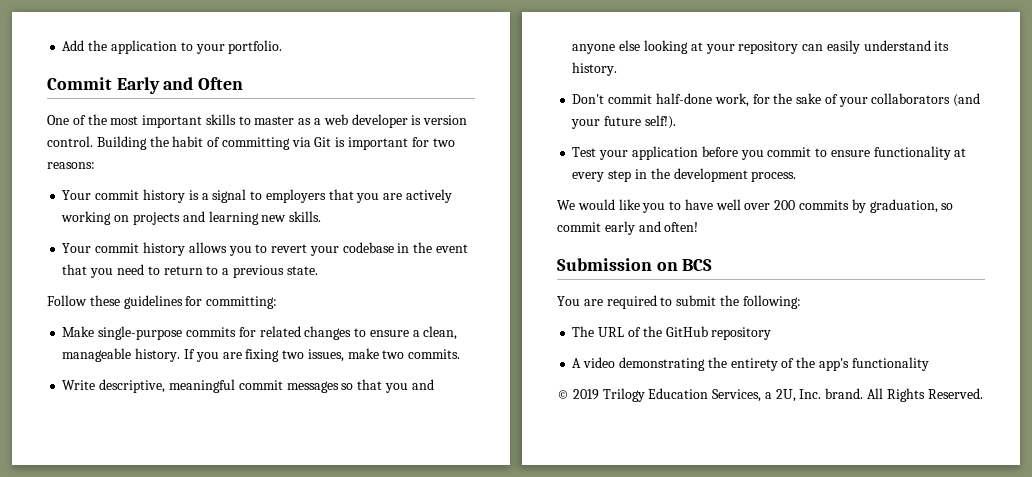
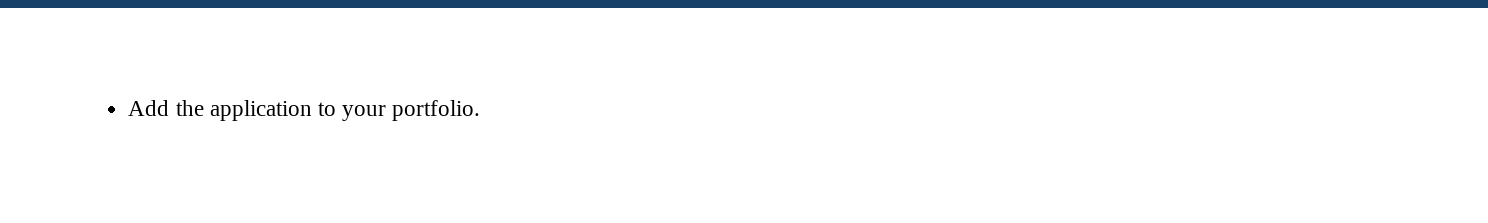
[47,77,244,94] [47,114,468,128] [47,136,455,150] [47,162,95,169] [62,189,452,203] [61,211,322,225] [62,242,468,256] [62,264,318,278] [47,295,278,309] [62,326,458,340] [62,348,461,362] [62,379,434,393] [572,40,950,54] [572,62,618,76] [572,93,981,107] [571,115,676,129] [572,146,967,160] [572,168,797,182] [557,199,954,213] [557,221,699,235] [557,258,713,271] [557,295,801,309] [572,326,772,340] [572,357,929,371] [557,388,983,402] // Commit Early and Often // One of the most important skills to master as a web developer is version control. Building the habit of committing via Git is important for two reasons: // Your commit history is a signal to employers that you are actively working on projects and learning new skills. // Your commit history allows you to revert your codebase in the event that you need to return to a previous state. // Follow these guidelines for committing: // Make single-purpose commits for related changes to ensure a clean, manageable history. If you are fixing two issues, make two commits. // Write descriptive, meaningful commit messages so that you and anyone else looking at your repository can easily understand its history. // Don't commit half-done work, for the sake of your collaborators (and your future self!). // Test your application before you commit to ensure functionality at every step in the development process. // We would like you to have well over 200 commits by graduation, so commit early and often! // Submission on BCS // You are required to submit the following: // The URL of the GitHub repository // A video demonstrating the entirety of the app's functionality // © 2019 Trilogy Education Services, a 2U, Inc. brand. All Rights Reserved. -> (481, 110) none

